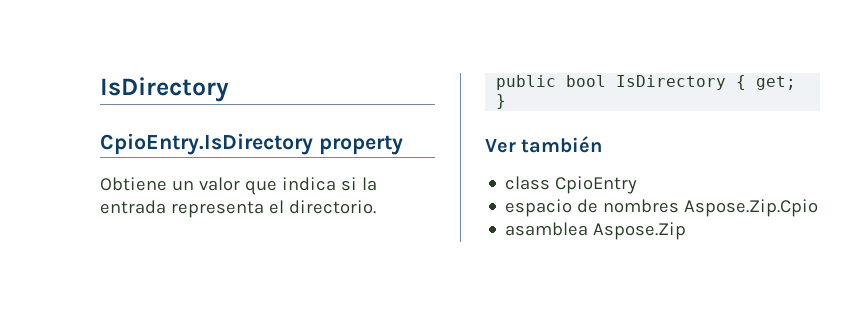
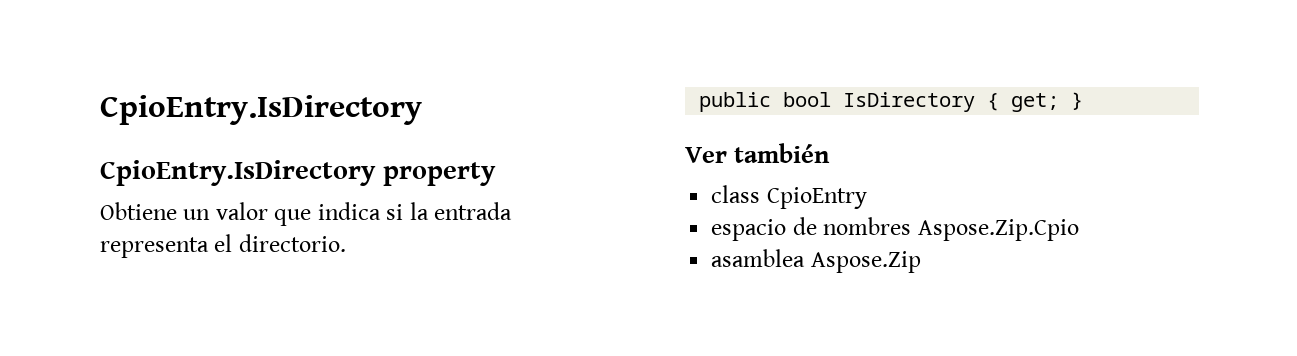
[100,77,229,102] IsDirectory -> [100,95,422,125] CpioEntry.IsDirectory

